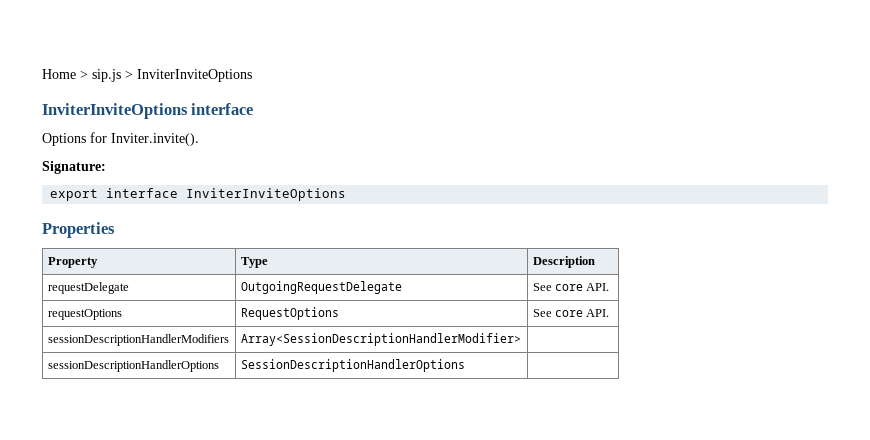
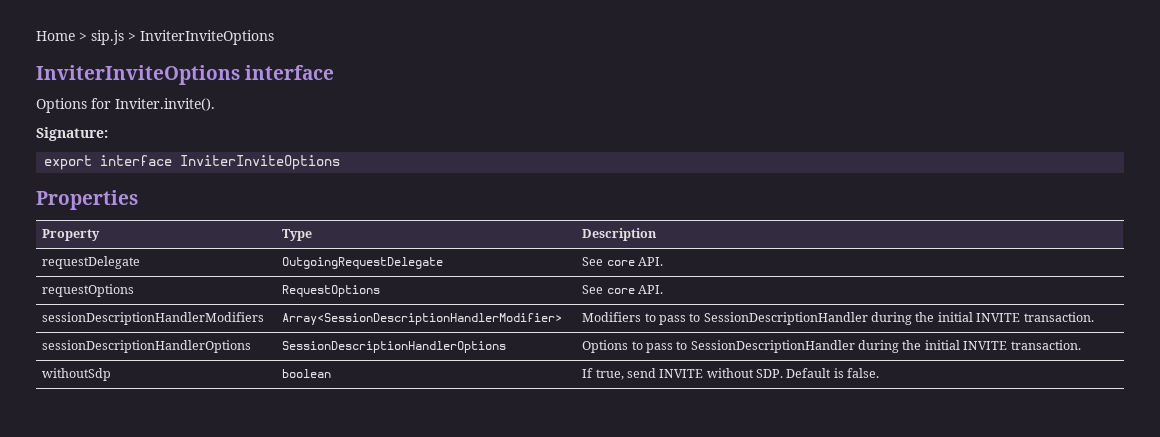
[47,360,219,372] [240,359,465,372] // sessionDescriptionHandlerOptions | SessionDescriptionHandlerOptions | -> [582,312,1094,325] [42,340,252,353] [282,341,507,353] [582,340,1081,353] [42,368,112,381] [282,369,332,378] [582,368,880,380] Modifiers to pass to SessionDescriptionHandler during the initial INVITE transaction. // sessionDescriptionHandlerOptions | SessionDescriptionHandlerOptions | Options to pass to SessionDescriptionHandler during the initial INVITE transaction. // withoutSdp | boolean | If true, send INVITE without SDP. Default is false.

